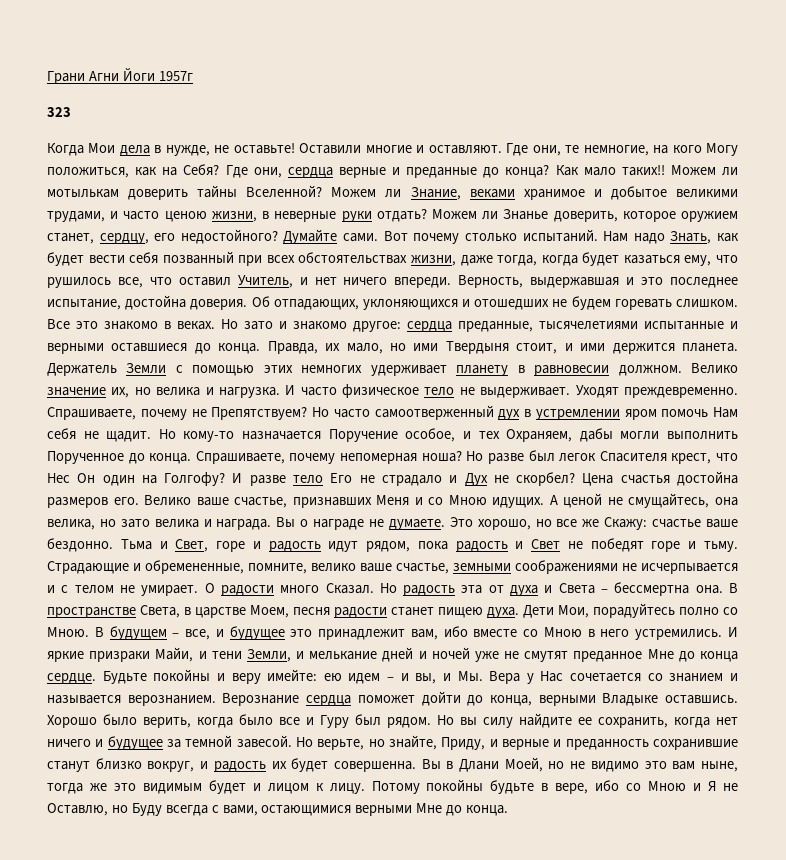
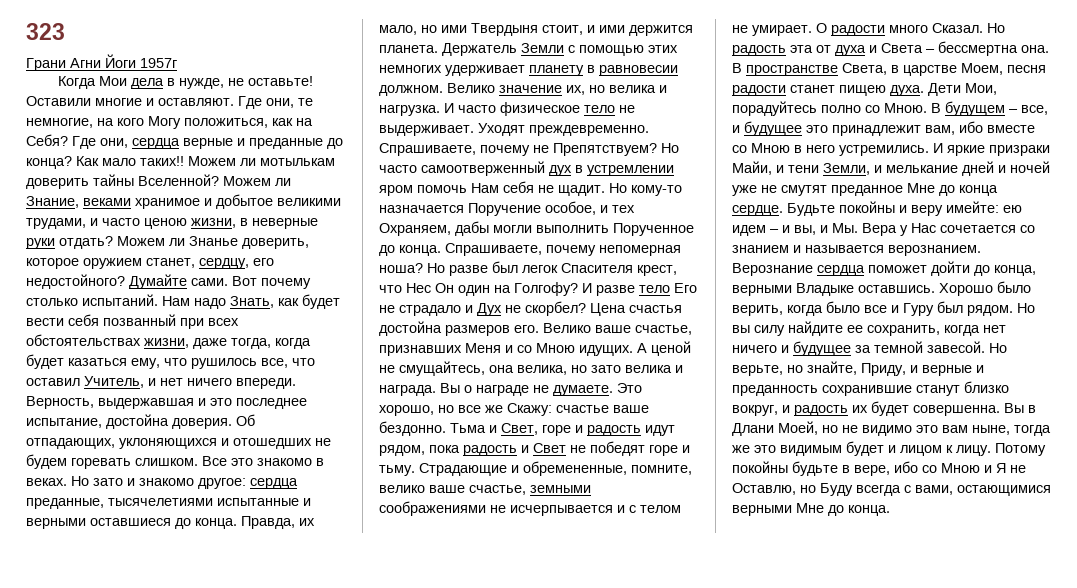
(47, 77) none -> [26,23,65,40] 323 //
[47,107,71,117] // 323 -> (177, 63) none

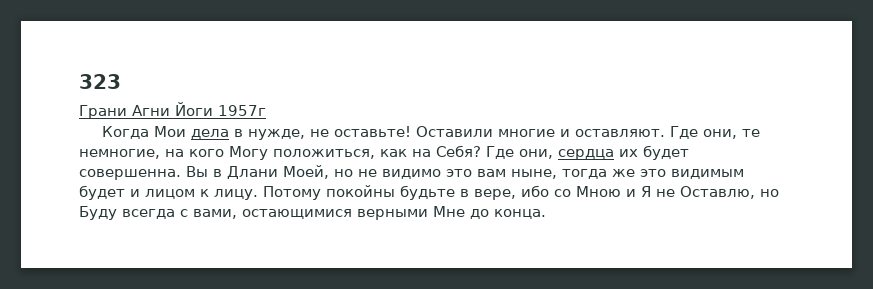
[183,138,343,149] [26,156,335,169] [26,174,291,189] [26,194,341,209] [26,218,318,229] [26,236,309,249] [26,258,274,269] [26,274,311,289] [26,294,340,309] [26,314,239,329] [26,334,311,349] [26,354,315,369] [26,376,296,389] [26,396,307,409] [26,414,255,429] [26,438,331,449] [26,454,324,469] [26,476,298,489] [26,498,311,509] [26,516,315,529] [379,23,693,36] [379,43,678,56] [379,65,678,76] [379,83,667,96] [379,102,635,116] [379,123,649,136] [379,143,679,156] [379,161,674,176] [379,181,682,196] [379,201,635,216] [379,221,694,236] [379,243,681,256] [379,261,677,276] [379,282,697,296] [379,301,682,316] [379,321,692,336] [379,341,691,356] [379,361,683,376] [379,383,642,396] [379,403,649,416] [379,421,675,436] [379,441,690,456] [379,461,692,476] [379,485,591,495] [379,501,681,516] [732,23,1005,36] [732,41,1049,56] [732,63,1046,76] [732,83,997,96] [732,101,1048,116] [732,121,1035,136] [732,143,1050,156] [732,161,1050,176] [732,183,998,196] [732,201,1022,216] [732,223,1035,236] [732,245,981,256] [732,261,1036,276] [732,281,1031,296] [732,301,1035,316] [732,321,1006,336] [732,341,1007,356] [732,361,984,376] [732,381,1009,396] [732,405,848,416] верные и преданные до конца? Как мало таких!! Можем ли мотылькам доверить тайны Вселенной? Можем ли Знание, веками хранимое и добытое великими трудами, и часто ценою жизни, в неверные руки отдать? Можем ли Знанье доверить, которое оружием станет, сердцу, его недостойного? Думайте сами. Вот почему столько испытаний. Нам надо Знать, как будет вести себя позванный при всех обстоятельствах жизни, даже тогда, когда будет казаться ему, что рушилось все, что оставил Учитель, и нет ничего впереди. Верность, выдержавшая и это последнее испытание, достойна доверия. Об отпадающих, уклоняющихся и отошедших не будем горевать слишком. Все это знакомо в веках. Но зато и знакомо другое: сердца преданные, тысячелетиями испытанные и верными оставшиеся до конца. Правда, их мало, но ими Твердыня стоит, и ими держится планета. Держатель Земли с помощью этих немногих удерживает планету в равновесии должном. Велико значение их, но велика и нагрузка. И часто физическое тело не выдерживает. Уходят преждевременно. Спрашиваете, почему не Препятствуем? Но часто самоотверженный дух в устремлении яром помочь Нам себя не щадит. Но кому-то назначается Поручение особое, и тех Охраняем, дабы могли выполнить Порученное до конца. Спрашиваете, почему непомерная ноша? Но разве был легок Спасителя крест, что Нес Он один на Голгофу? И разве тело Его не страдало и Дух не скорбел? Цена счастья достойна размеров его. Велико ваше счастье, признавших Меня и со Мною идущих. А ценой не смущайтесь, она велика, но зато велика и награда. Вы о награде не думаете. Это хорошо, но все же Скажу: счастье ваше бездонно. Тьма и Свет, горе и радость идут рядом, пока радость и Свет не победят горе и тьму. Страдающие и обремененные, помните, велико ваше счастье, земными соображениями не исчерпывается и с телом не умирает. О радости много Сказал. Но радость эта от духа и Света – бессмертна она. В пространстве Света, в царстве Моем, песня радости станет пищею духа. Дети Мои, порадуйтесь полно со Мною. В будущем – все, и будущее это принадлежит вам, ибо вместе со Мною в него устремились. И яркие призраки Майи, и тени Земли, и мелькание дней и ночей уже не смутят преданное Мне до конца сердце. Будьте покойны и веру имейте: ею идем – и вы, и Мы. Вера у Нас сочетается со знанием и называется верознанием. Верознание сердца поможет дойти до конца, верными Владыке оставшись. Хорошо было верить, когда было все и Гуру был рядом. Но вы силу найдите ее сохранить, когда нет ничего и будущее за темной завесой. Но верьте, но знайте, Приду, и верные и преданность сохранившие станут близко вокруг, и радость -> (614, 154) none

